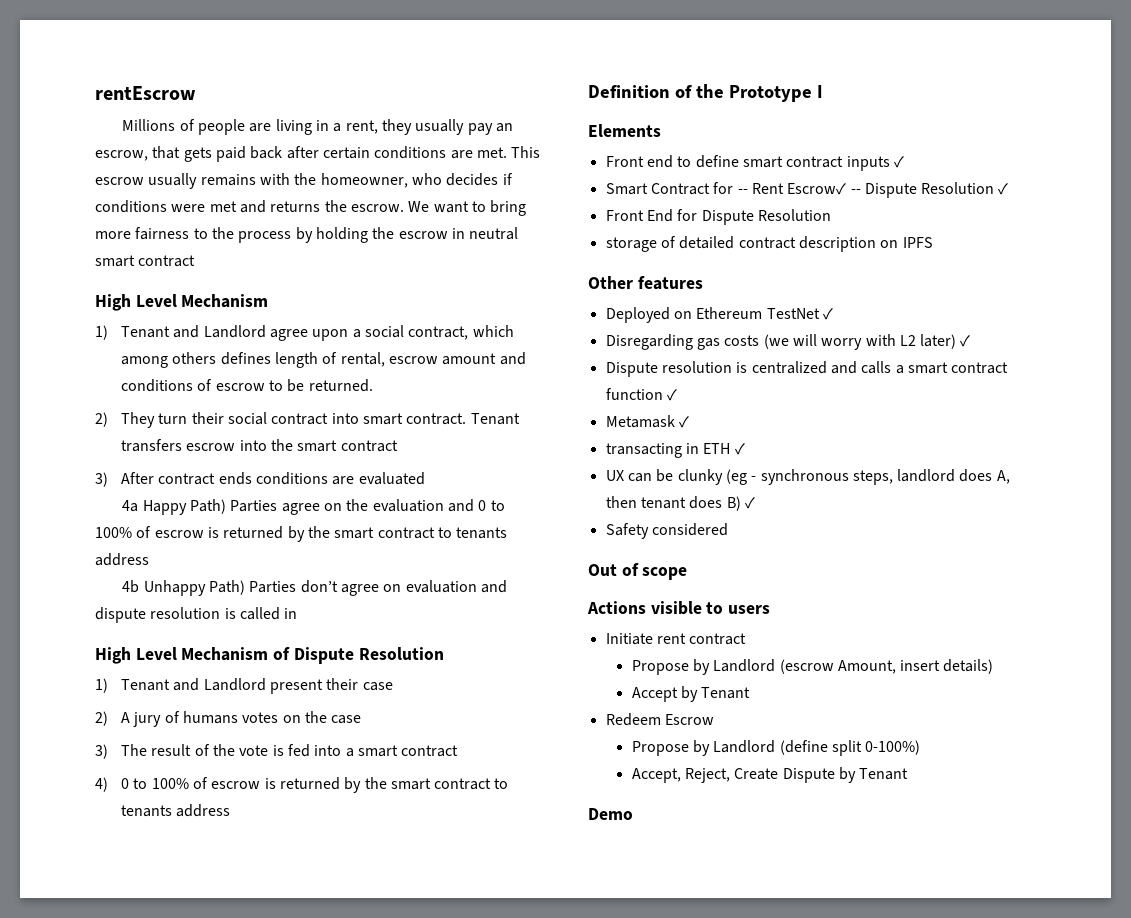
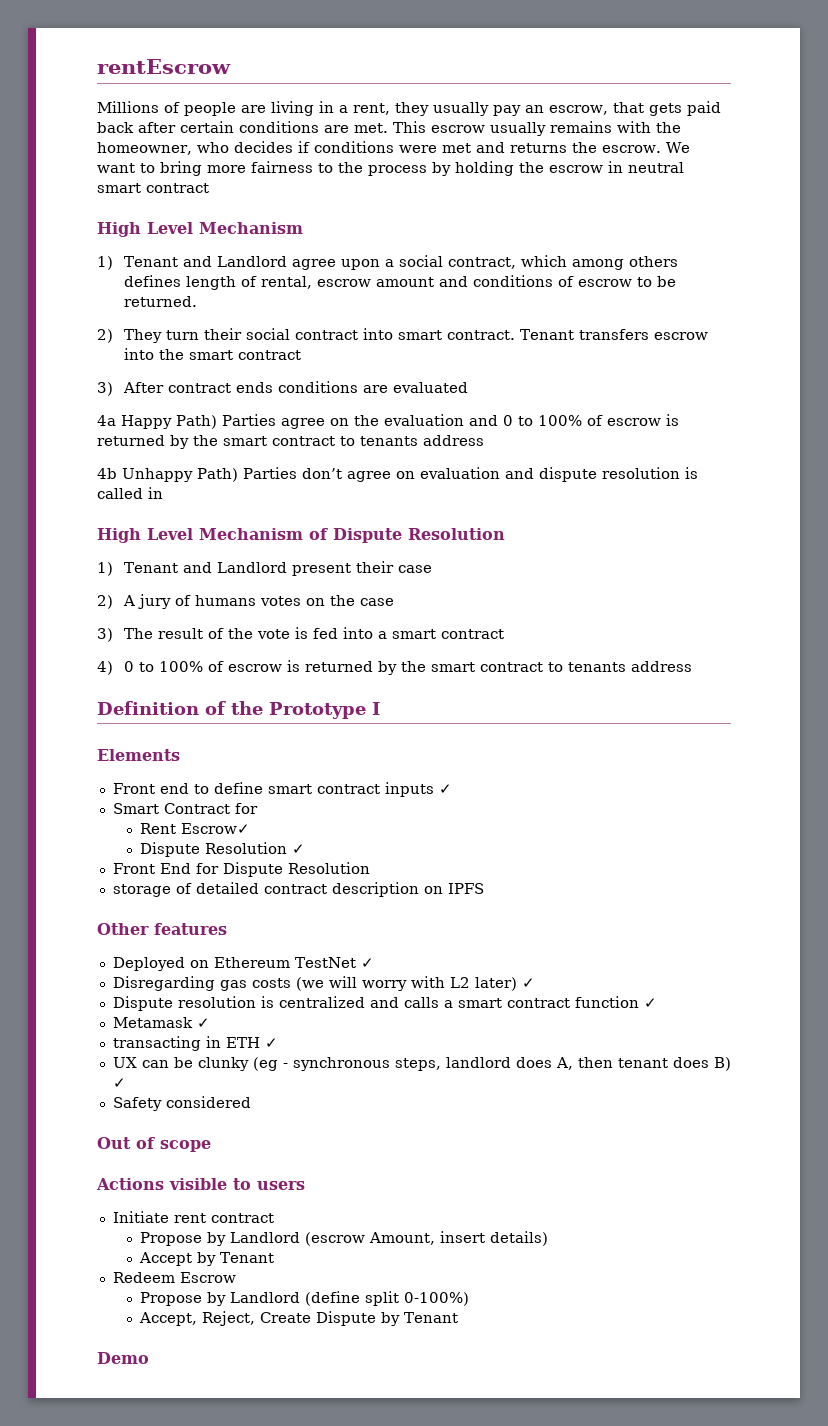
[737,189,748,194] -- -> (258, 808) //
[850,189,861,194] -- -> (251, 828) //

